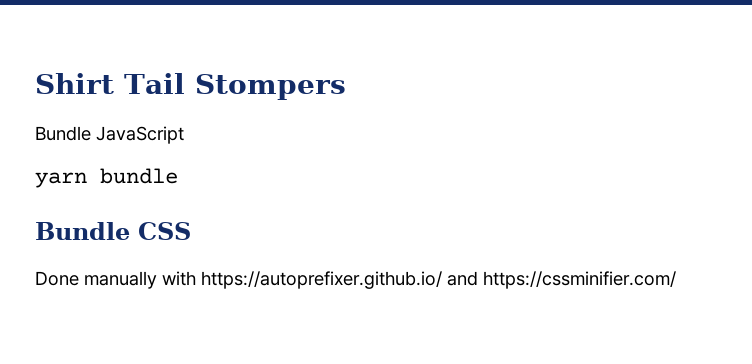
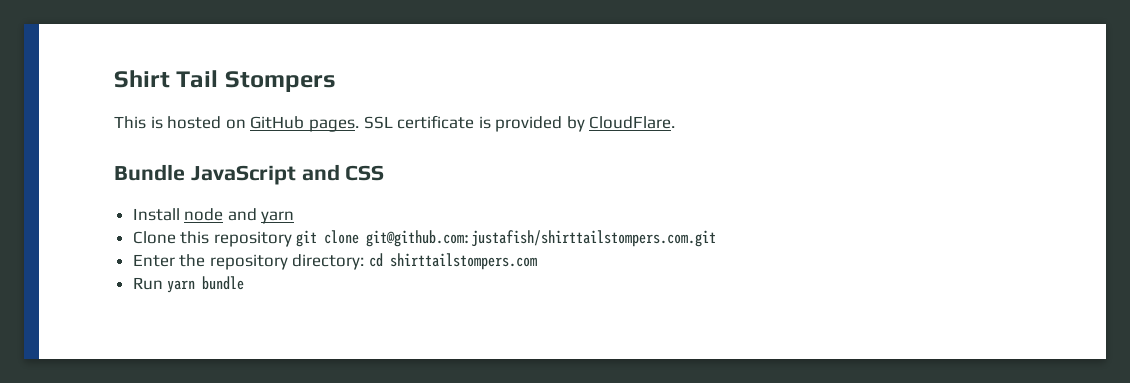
[35,126,184,144] [35,168,178,188] [35,222,191,240] [35,271,676,289] Bundle JavaScript // yarn bundle // Bundle CSS // Done manually with https://autoprefixer.github.io/ and https://cssminifier.com/ -> [114,115,676,132] [114,164,385,185] [132,208,295,224] [132,230,717,247] [132,253,538,270] [132,276,245,293] This is hosted on GitHub pages. SSL certificate is provided by CloudFlare. // Bundle JavaScript and CSS // Install node and yarn // Clone this repository git clone git@github.com:justafish/shirttailstompers.com.git // Enter the repository directory: cd shirttailstompers.com // Run yarn bundle

